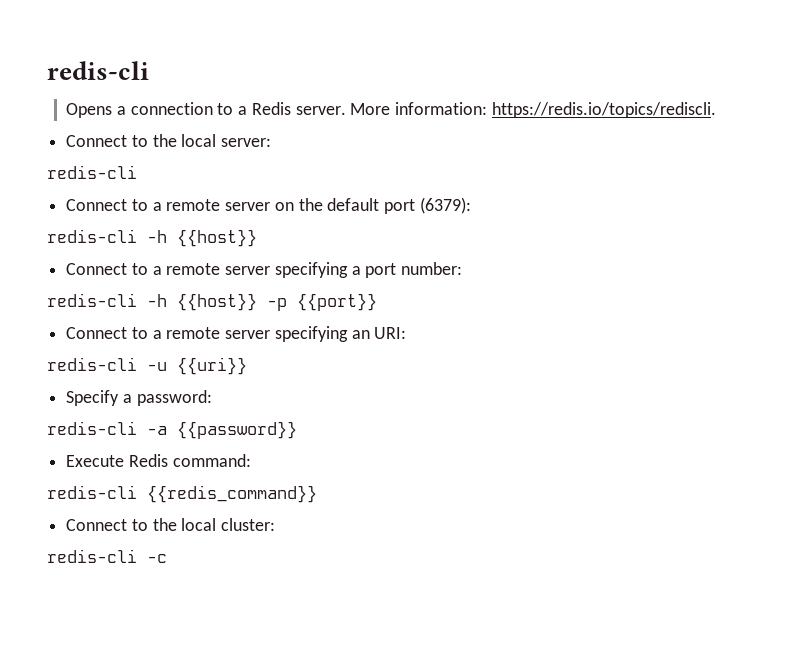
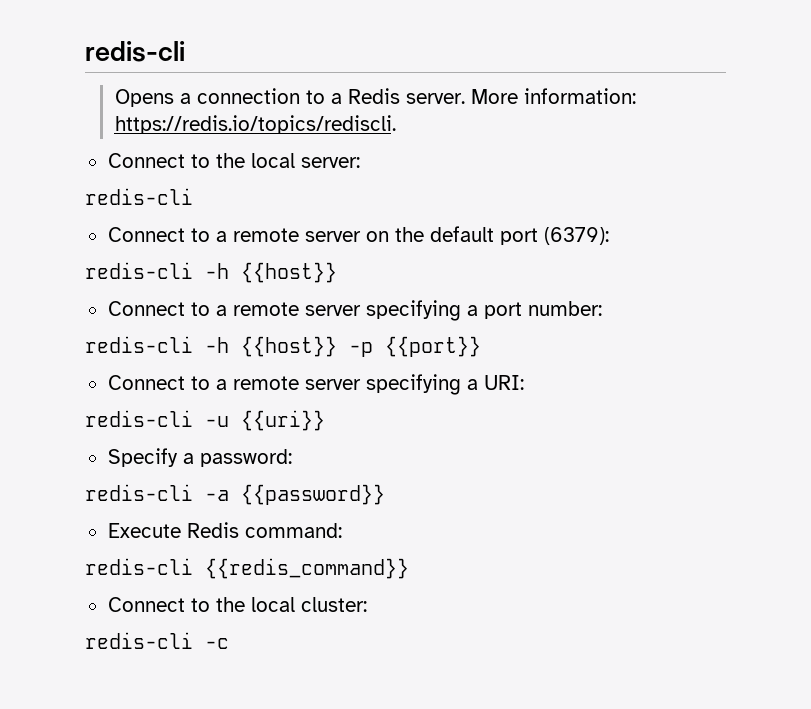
[351,330,370,339] an -> [466,379,478,390] a

